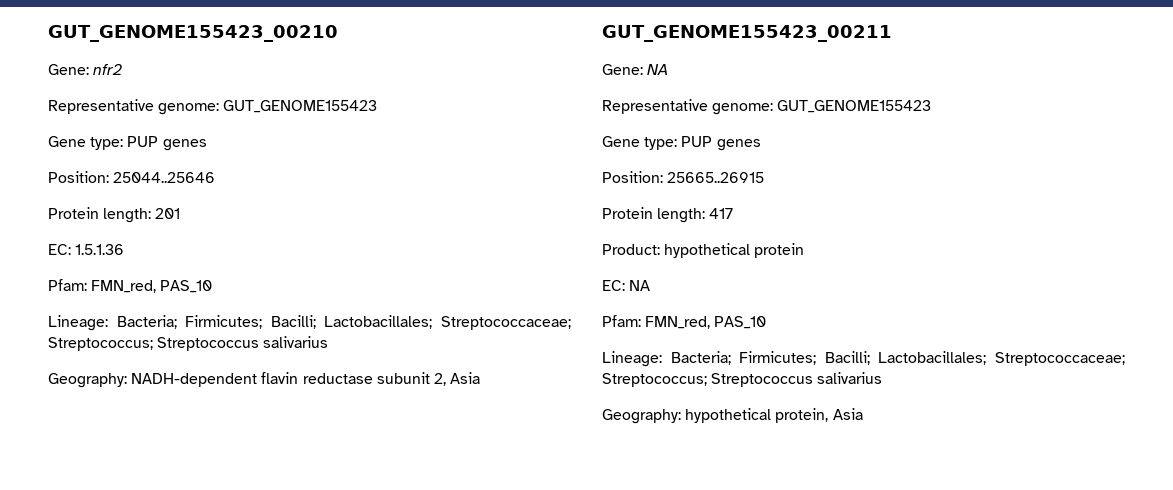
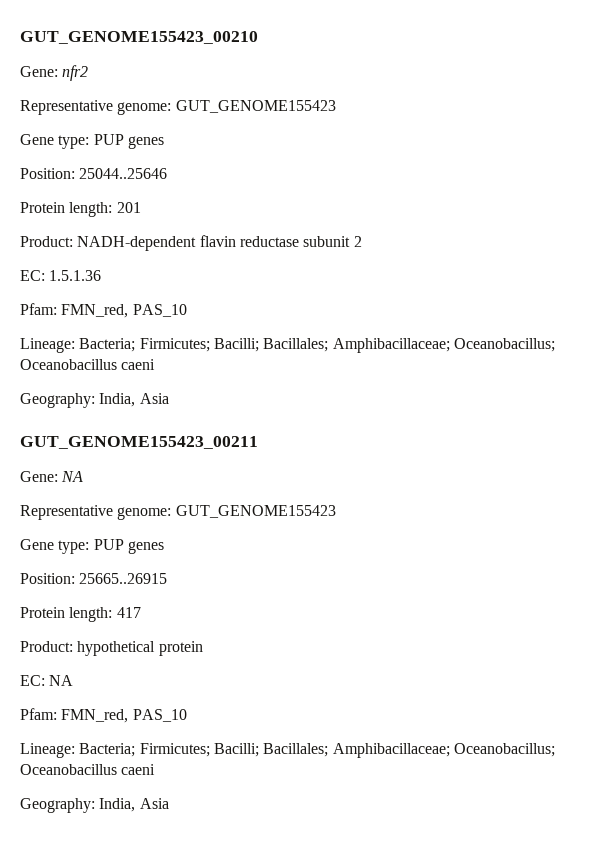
(181, 213) none -> [20,235,362,251] // Product: NADH-dependent flavin reductase subunit 2
[324,315,571,330] [48,336,329,351] [48,372,446,388] Lactobacillales; Streptococcaceae; Streptococcus; Streptococcus salivarius // Geography: NADH-dependent flavin reductase subunit 2, -> [263,338,555,353] [20,359,156,370] [20,393,136,408] Bacillales; Amphibacillaceae; Oceanobacillus; Oceanobacillus caeni // Geography: India,
[878,351,1125,366] [602,372,883,387] [602,408,829,424] Lactobacillales; Streptococcaceae; Streptococcus; Streptococcus salivarius // Geography: hypothetical protein, -> [263,743,555,758] [20,764,156,775] [20,798,136,813] Bacillales; Amphibacillaceae; Oceanobacillus; Oceanobacillus caeni // Geography: India,

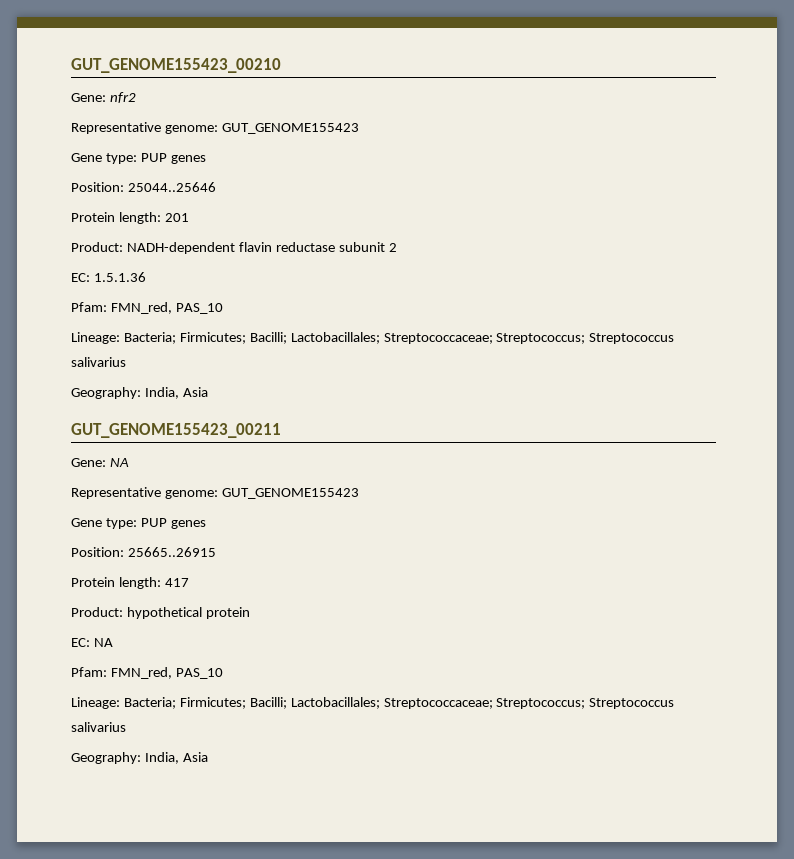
[263,338,555,353] [20,359,156,370] Bacillales; Amphibacillaceae; Oceanobacillus; Oceanobacillus caeni -> [290,332,675,344] [71,357,126,367] Lactobacillales; Streptococcaceae; Streptococcus; Streptococcus salivarius
[263,743,555,758] [20,764,156,775] Bacillales; Amphibacillaceae; Oceanobacillus; Oceanobacillus caeni -> [290,697,675,709] [71,722,126,732] Lactobacillales; Streptococcaceae; Streptococcus; Streptococcus salivarius

